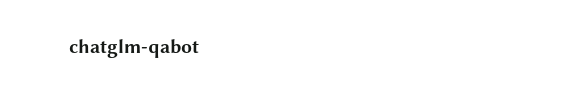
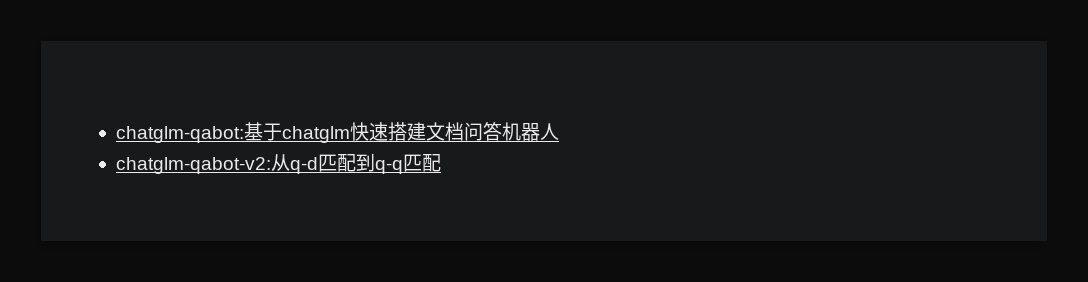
[69,39,199,58] chatglm-qabot -> [115,122,559,143] [115,153,441,174] chatglm-qabot:基于chatglm快速搭建文档问答机器人 // chatglm-qabot-v2:从q-d匹配到q-q匹配

